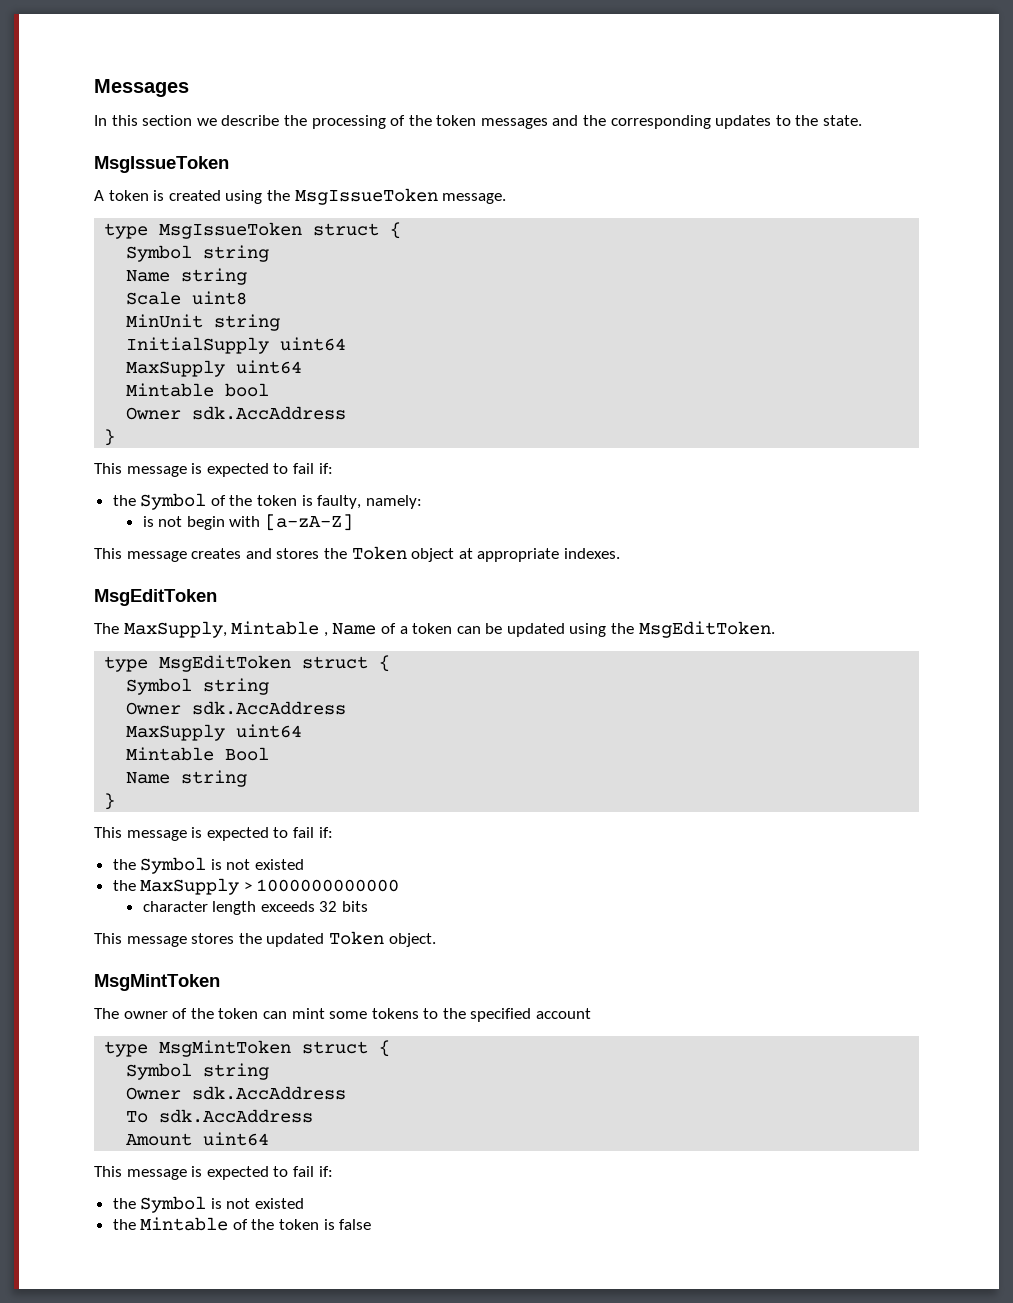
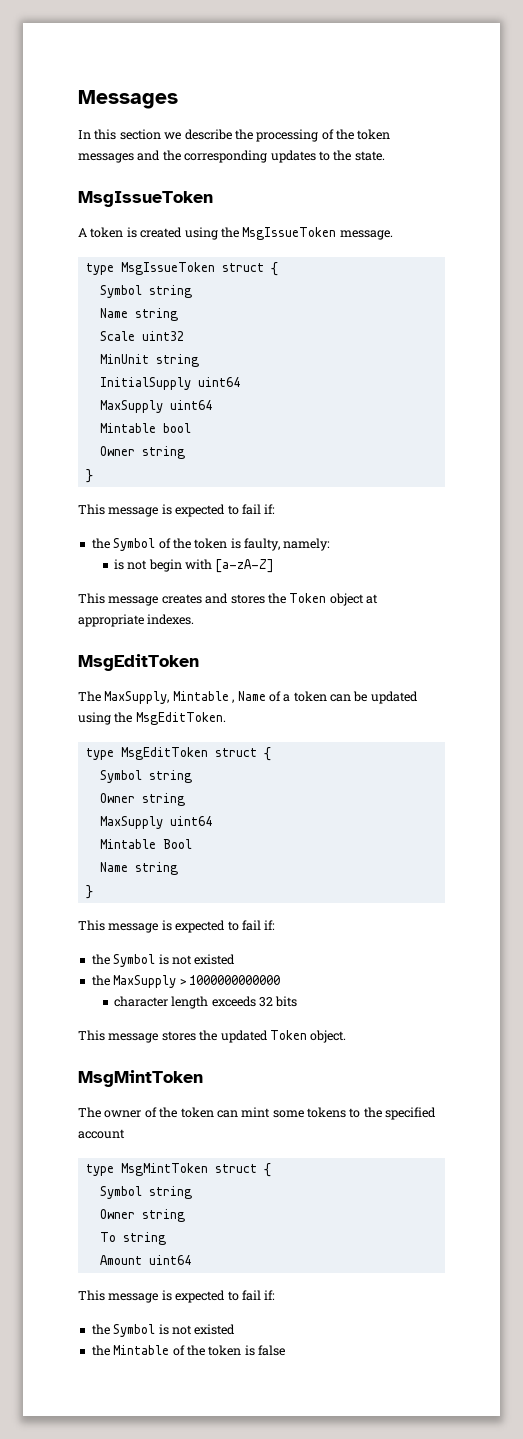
[192,291,248,305] uint8 -> [141,331,184,341] uint32
[192,406,347,420] sdk.AccAddress -> [141,446,185,459] string
[192,701,347,715] sdk.AccAddress -> [141,793,185,806] string
[192,1086,347,1100] sdk.AccAddress -> [141,1209,185,1222] string
[159,1109,314,1123] sdk.AccAddress -> [122,1232,166,1245] string

